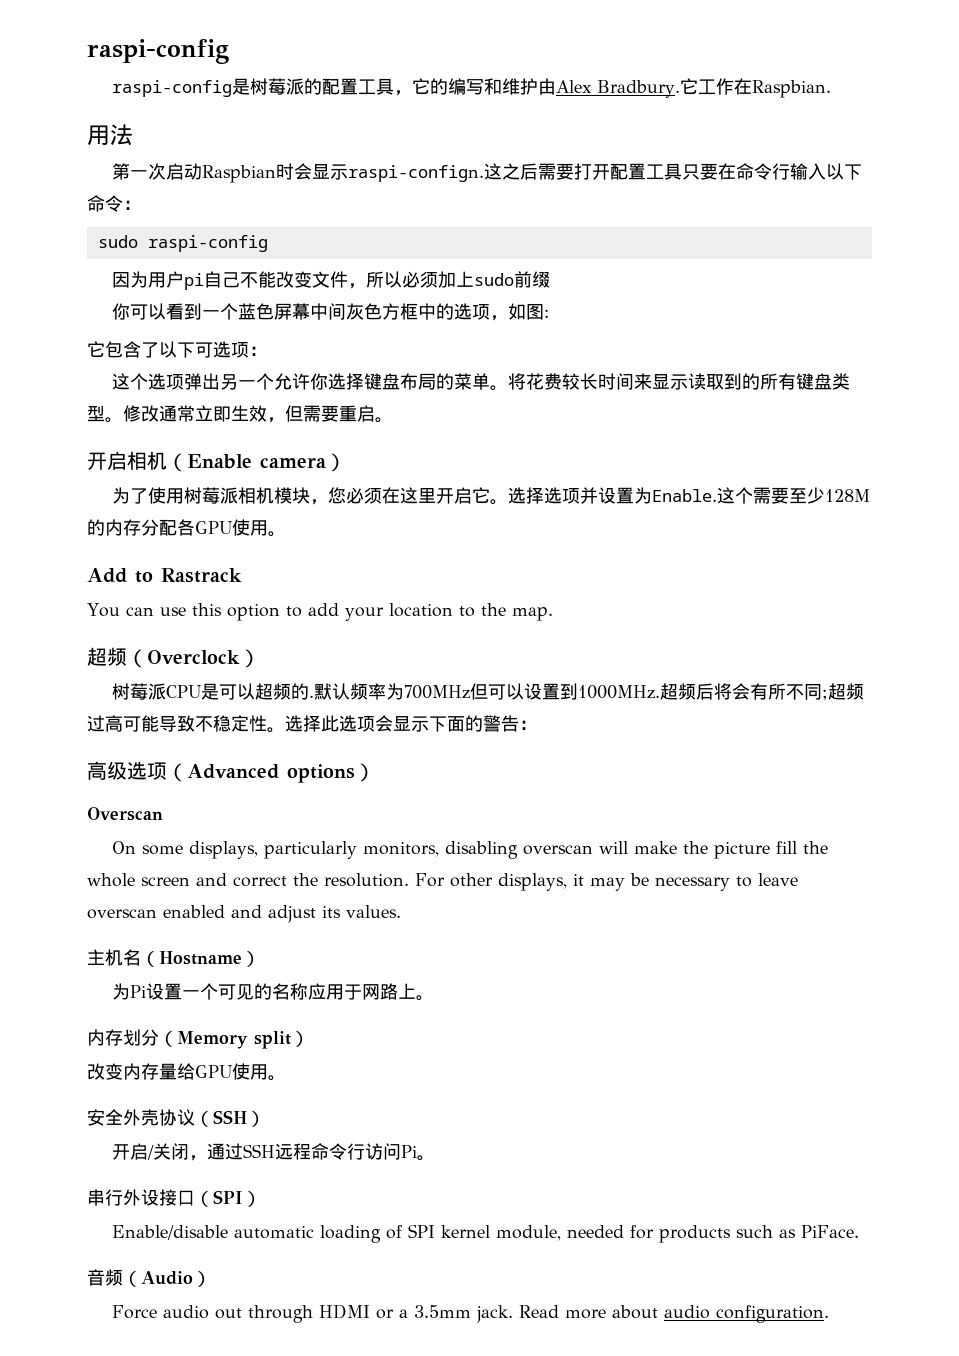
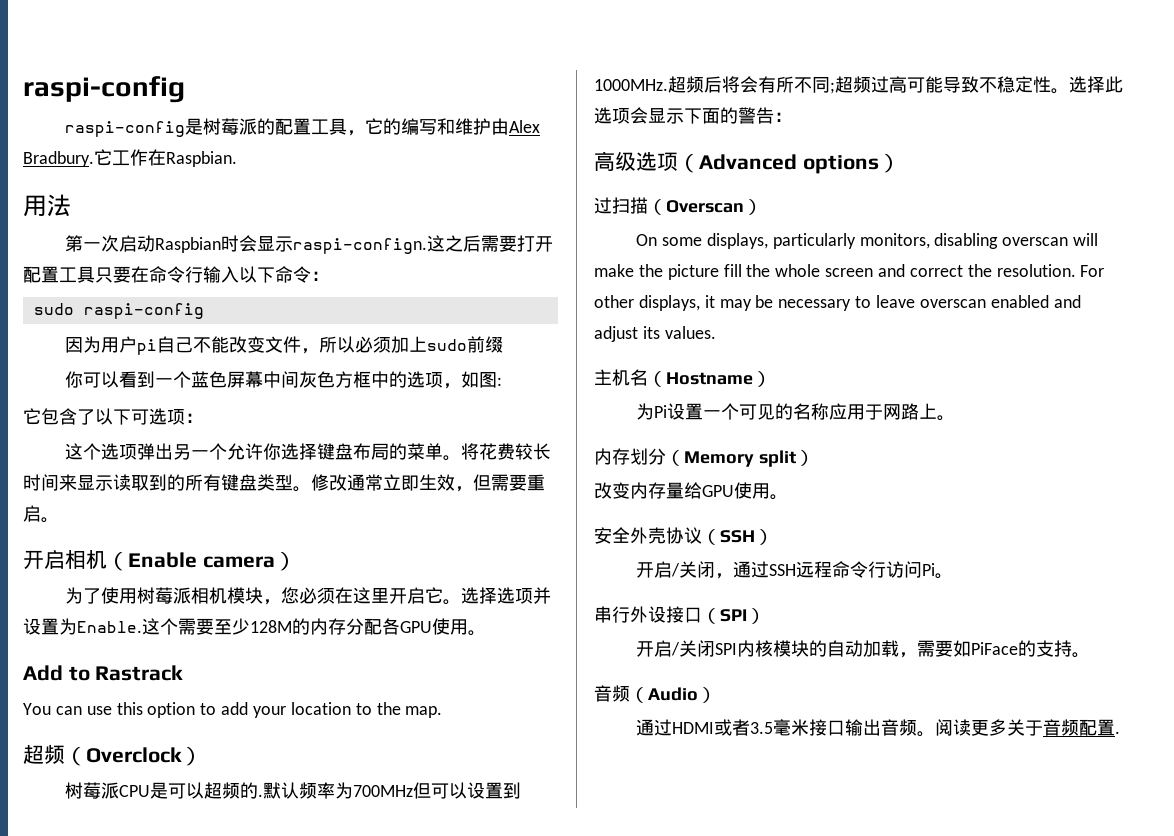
(375, 772) none -> [594,197,666,215] 过扫描（
(163, 814) none -> [744,199,762,215] ）
[112,1224,860,1243] [87,1269,211,1287] [112,1304,830,1323] Enable/disable automatic loading of SPI kernel module, needed for products such as PiFace. // 音频（Audio） // Force audio out through HDMI or a 3.5mm jack. Read more about audio configuration. -> [636,640,1091,658] [594,685,716,703] [636,719,1121,737] 开启/关闭SPI内核模块的自动加载，需要如PiFace的支持。 // 音频（Audio） // 通过HDMI或者3.5毫米接口输出音频。阅读更多关于音频配置.

